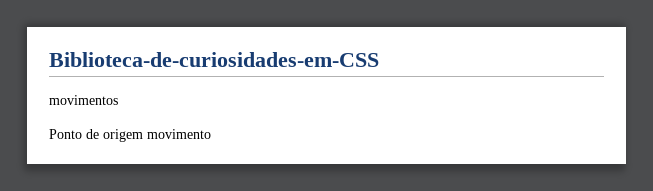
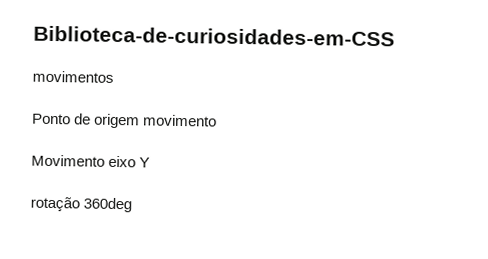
(211, 134) none -> [31,154,151,168] [30,196,133,213] // Movimento eixo Y // rotação 360deg

